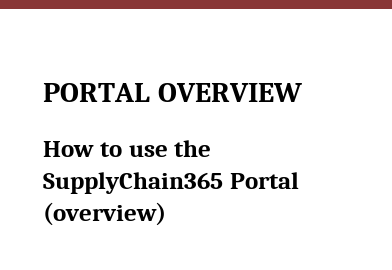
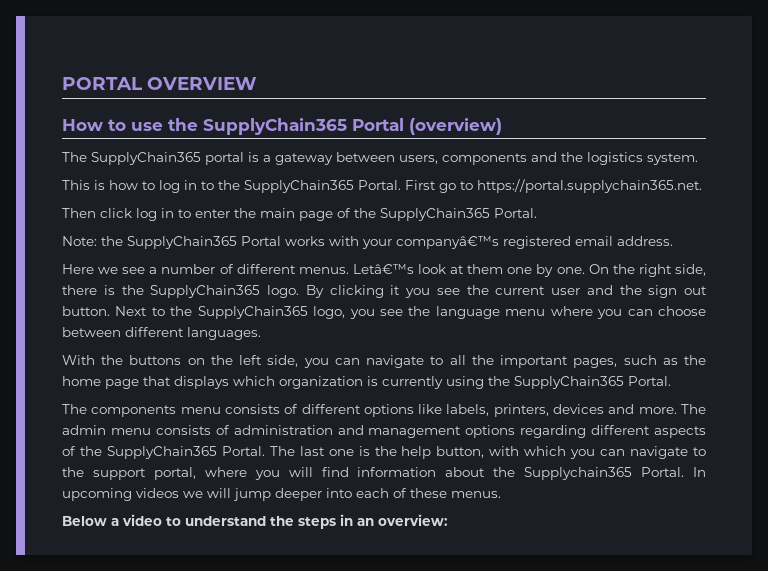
(166, 214) none -> [62,152,698,165] [62,179,702,193] [62,208,537,221] [62,236,673,249] [62,264,706,277] [62,285,707,298] [62,306,707,319] [62,327,261,340] [62,355,707,368] [62,376,671,389] [62,404,706,417] [62,425,706,438] [62,446,706,459] [62,467,706,480] [62,488,501,501] [62,514,448,529] // The SupplyChain365 portal is a gateway between users, components and the logistics system. // This is how to log in to the SupplyChain365 Portal. First go to https://portal.supplychain365.net. // Then click log in to enter the main page of the SupplyChain365 Portal. // Note: the SupplyChain365 Portal works with your companyâ€™s registered email address. // Here we see a number of different menus. Letâ€™s look at them one by one. On the right side, there is the SupplyChain365 logo. By clicking it you see the current user and the sign out button. Next to the SupplyChain365 logo, you see the language menu where you can choose between different languages. // With the buttons on the left side, you can navigate to all the important pages, such as the home page that displays which organization is currently using the SupplyChain365 Portal. // The components menu consists of different options like labels, printers, devices and more. The admin menu consists of administration and management options regarding different aspects of the SupplyChain365 Portal. The last one is the help button, with which you can navigate to the support portal, where you will find information about the Supplychain365 Portal. In upcoming videos we will jump deeper into each of these menus. // Below a video to understand the steps in an overview:

